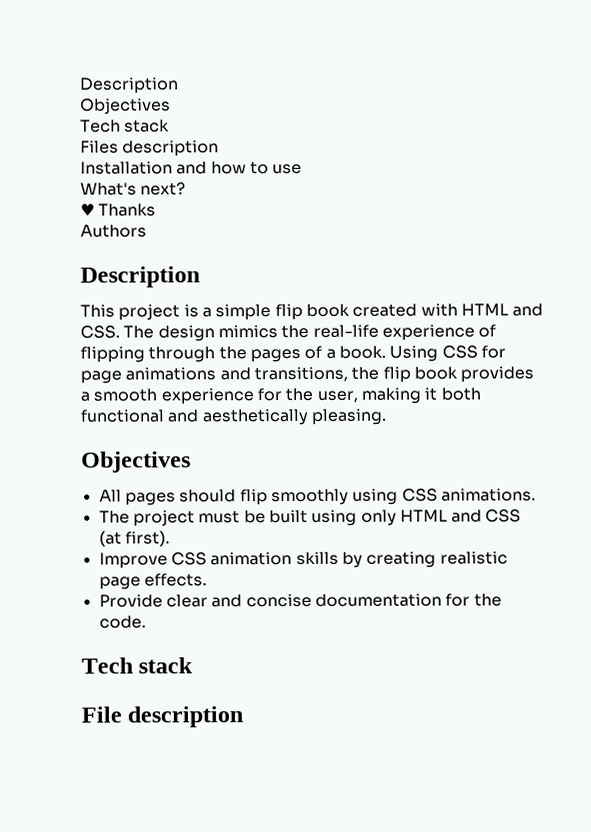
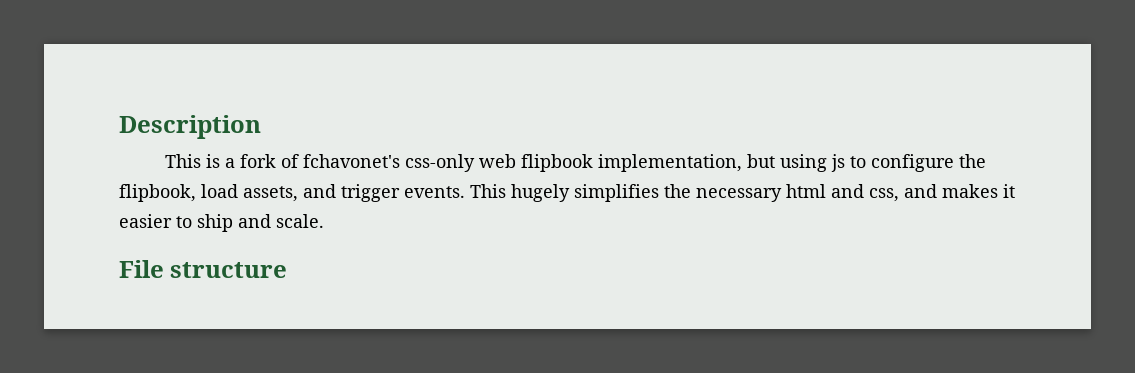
[79,77,179,94] [80,98,171,115] [80,119,171,133] [80,140,220,157] [80,161,303,175] [80,182,187,196] [80,203,157,217] [80,224,147,238] [80,266,200,288] [80,304,181,321] Description // Objectives // Tech stack // Files description // Installation and how to use // What's next? // ♥ Thanks // Authors // Description // This project -> [119,115,261,139] [165,154,202,168] Description // This
[215,303,544,321] [80,324,497,342] [80,345,506,363] [80,366,535,384] [80,387,481,405] [80,408,387,426] [81,451,191,473] [98,488,536,506] [98,509,522,527] [98,530,170,547] [98,551,508,569] [98,573,207,590] [98,593,502,608] [98,615,146,629] [81,657,194,674] simple flip book created with HTML and CSS. The design mimics the real-life experience of flipping through the pages of a book. Using CSS for page animations and transitions, the flip book provides a smooth experience for the user, making it both functional and aesthetically pleasing. // Objectives // All pages should flip smoothly using CSS animations. // The project must be built using only HTML and CSS (at first). // Improve CSS animation skills by creating realistic page effects. // Provide clear and concise documentation for the code. // Tech stack -> [240,154,987,172] [119,184,1015,202] [119,214,324,232] fork of fchavonet's css-only web flipbook implementation, but using js to configure the flipbook, load assets, and trigger events. This hugely simplifies the necessary html and css, and makes it easier to ship and scale.
[127,706,244,728] description -> [170,262,288,278] structure

